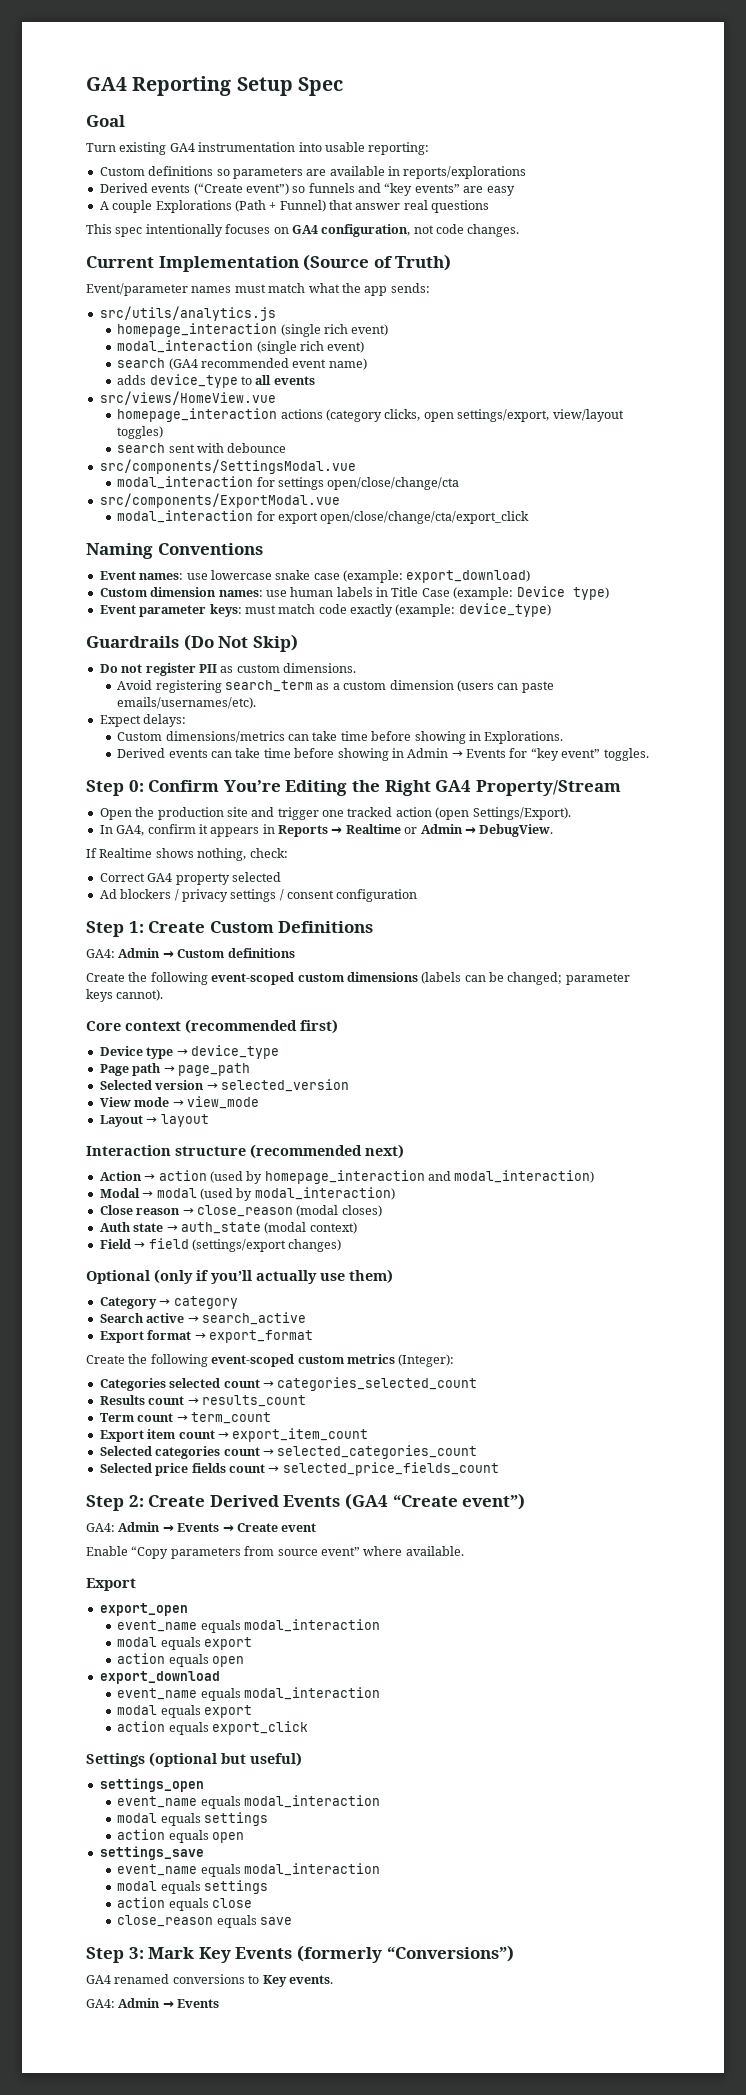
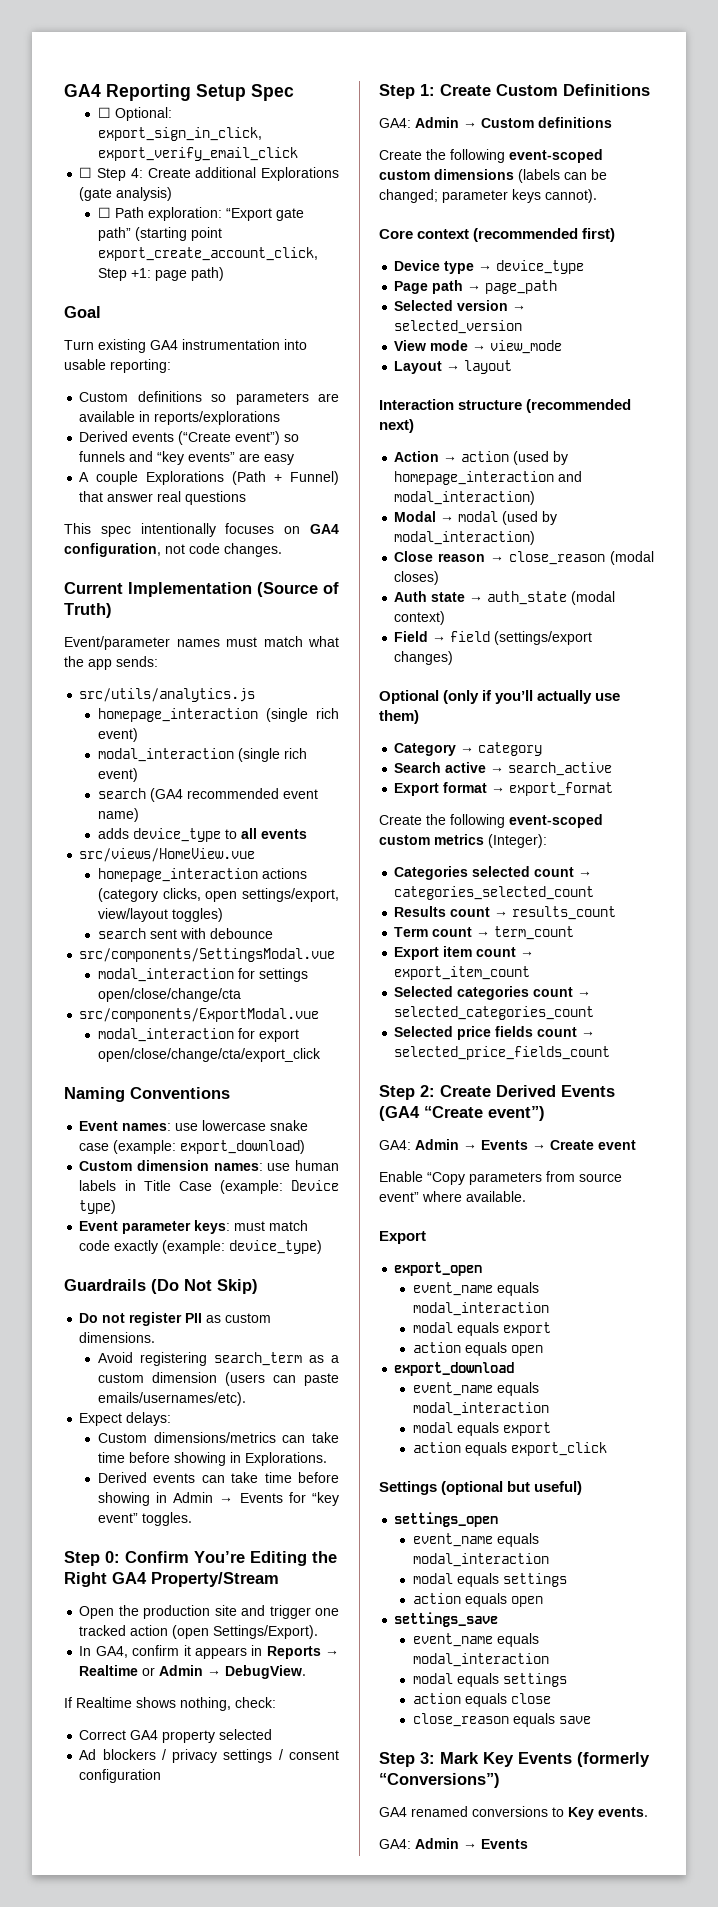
(343, 86) none -> [97,107,172,121] [97,127,262,141] [97,147,298,161] [79,167,339,181] [79,187,173,201] [97,207,304,221] [97,227,222,241] [97,247,318,261] [97,267,224,281] // ☐ Optional: export_sign_in_click, export_verify_email_click // ☐ Step 4: Create additional Explorations (gate analysis) // ☐ Path exploration: “Export gate path” (starting point export_create_account_click, Step +1: page path)

